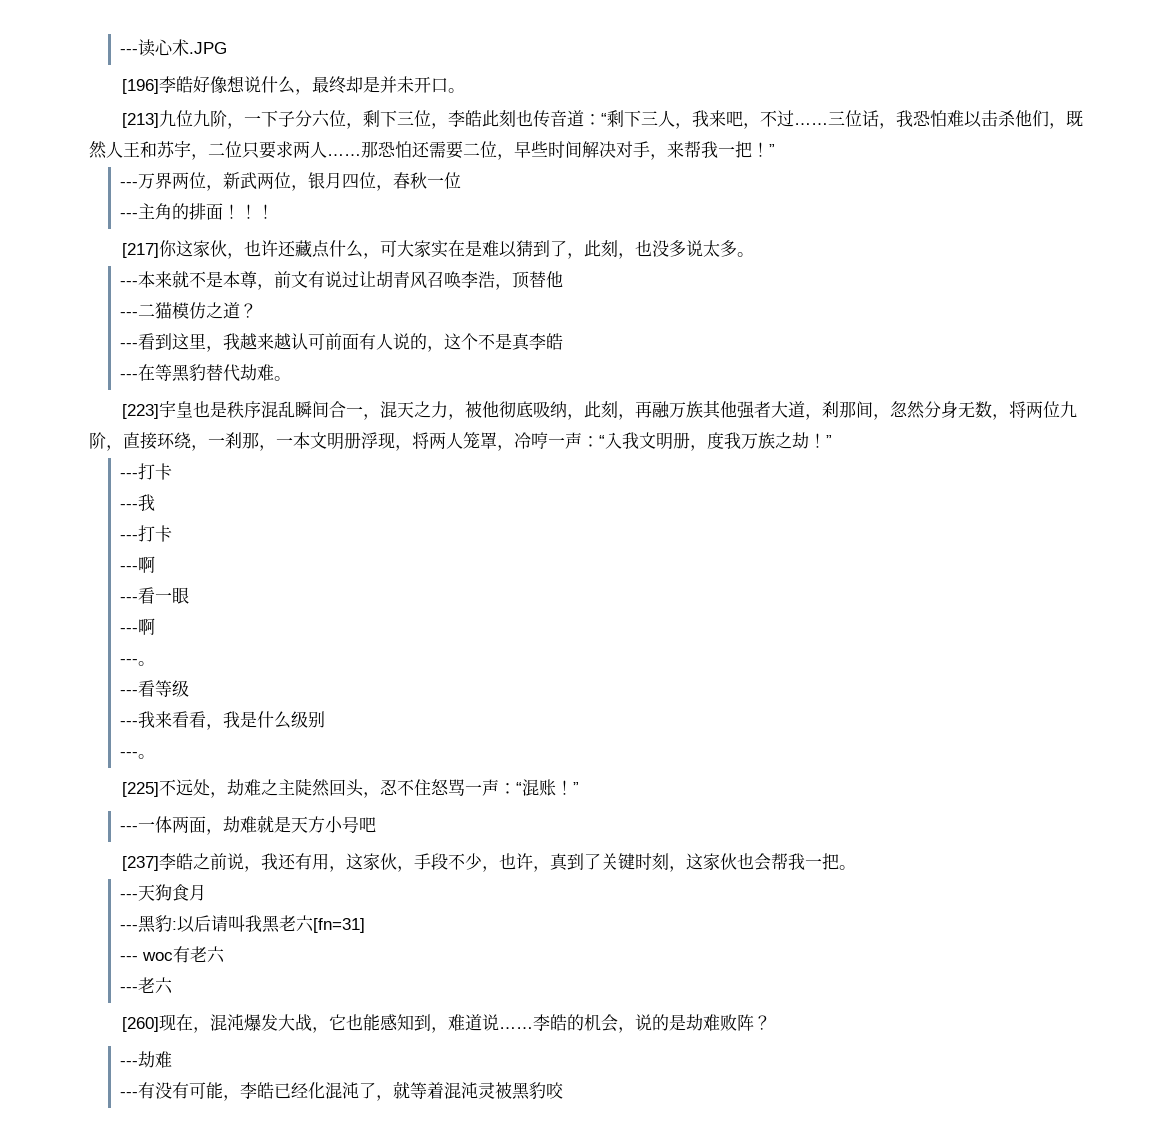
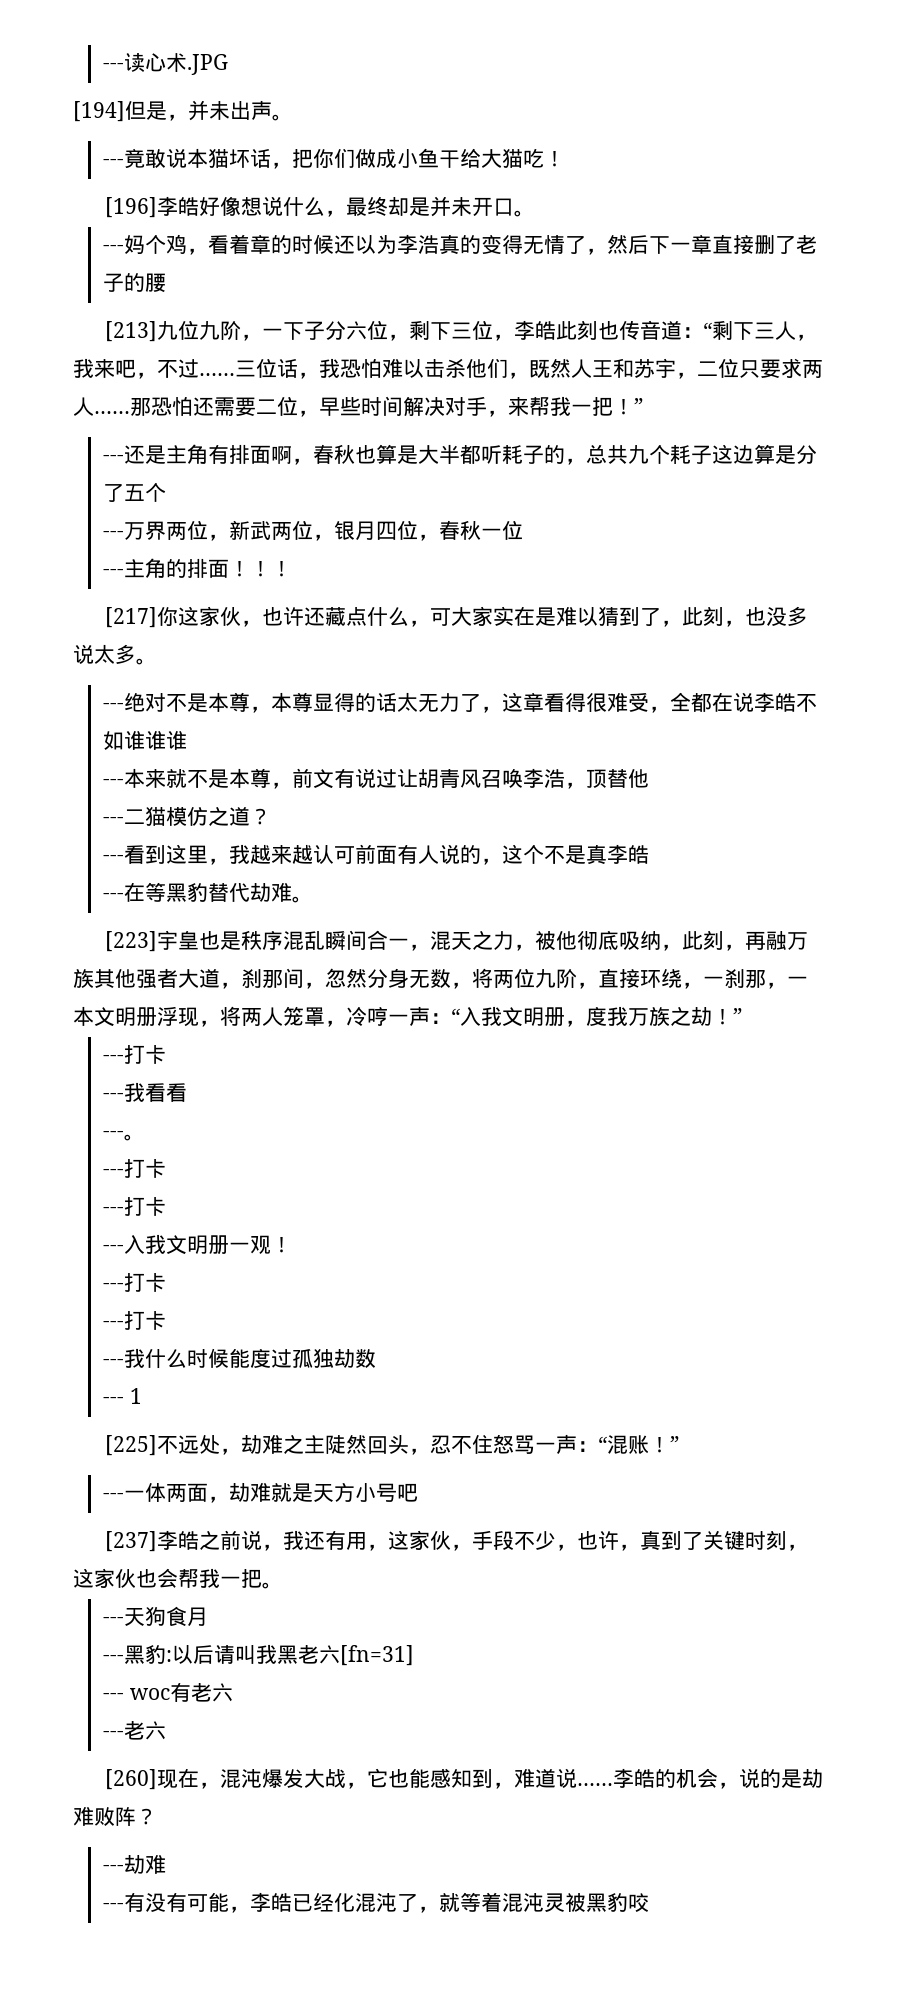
(228, 48) none -> [73,100,293,122] [103,148,566,169] // [194]但是，并未出声。 // ---竟敢说本猫坏话，把你们做成小鱼干给大猫吃！
(466, 90) none -> [103,234,818,255] [103,273,167,293] // ---妈个鸡，看着章的时候还以为李浩真的变得无情了，然后下一章直接删了老子的腰
(775, 150) none -> [103,444,818,465] [103,483,167,502] // ---还是主角有排面啊，春秋也算是大半都听耗子的，总共九个耗子这边算是分了五个
(755, 254) none -> [103,692,818,713] [103,730,188,750] // ---绝对不是本尊，本尊显得的话太无力了，这章看得很难受，全都在说李皓不如谁谁谁
[120,525,173,542] [120,556,156,573] [120,587,190,604] [120,618,156,635] [120,659,156,666] [120,680,190,697] [120,711,326,730] [120,752,156,759] // ---打卡 // ---啊 // ---看一眼 // ---啊 // ---。 // ---看等级 // ---我来看看，我是什么级别 // ---。 -> [145,1083,188,1102] [103,1131,146,1141] [103,1159,167,1178] [103,1197,167,1216] [103,1234,293,1255] [103,1273,167,1292] [103,1311,167,1330] [103,1348,377,1369] [103,1388,142,1404] 看看 // ---。 // ---打卡 // ---打卡 // ---入我文明册一观！ // ---打卡 // ---打卡 // ---我什么时候能度过孤独劫数 // --- 1

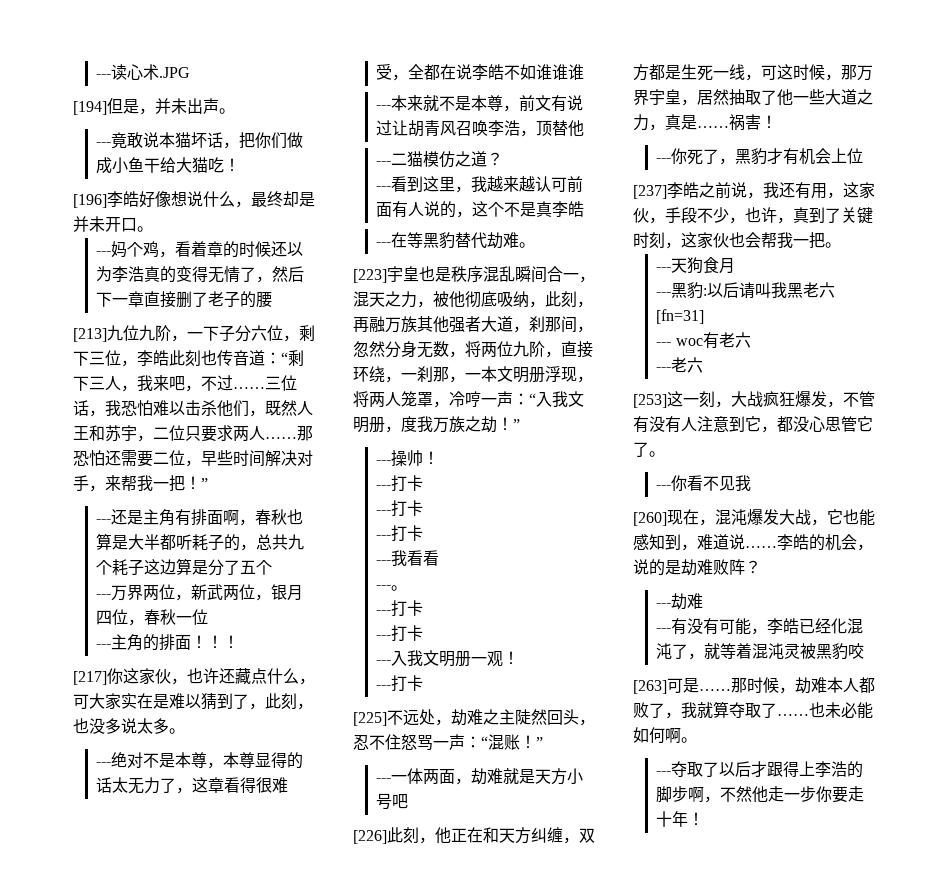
(742, 1016) none -> [376,450,440,467] [376,475,424,491] [376,500,424,516] // ---操帅！ // ---打卡 // ---打卡
[103,1311,167,1330] [103,1348,377,1369] [103,1388,142,1404] // ---打卡 // ---我什么时候能度过孤独劫数 // --- 1 -> (424, 683) none
(419, 1492) none -> [353,827,595,844] [633,64,873,81] [633,89,873,106] [633,114,777,131] [656,148,864,165] // [226]此刻，他正在和天方纠缠，双方都是生死一线，可这时候，那万界宇皇，居然抽取了他一些大道之力，真是……祸害！ // ---你死了，黑豹才有机会上位
(167, 1730) none -> [633,391,875,408] [633,416,873,433] [633,442,665,457] [656,475,752,491] // [253]这一刻，大战疯狂爆发，不管有没有人注意到它，都没心思管它了。 // ---你看不见我
(650, 1902) none -> [633,677,875,694] [633,701,873,719] [633,727,697,743] [656,761,864,778] [656,786,865,803] [656,811,705,827] // [263]可是……那时候，劫难本人都败了，我就算夺取了……也未必能如何啊。 // ---夺取了以后才跟得上李浩的脚步啊，不然他走一步你要走十年！

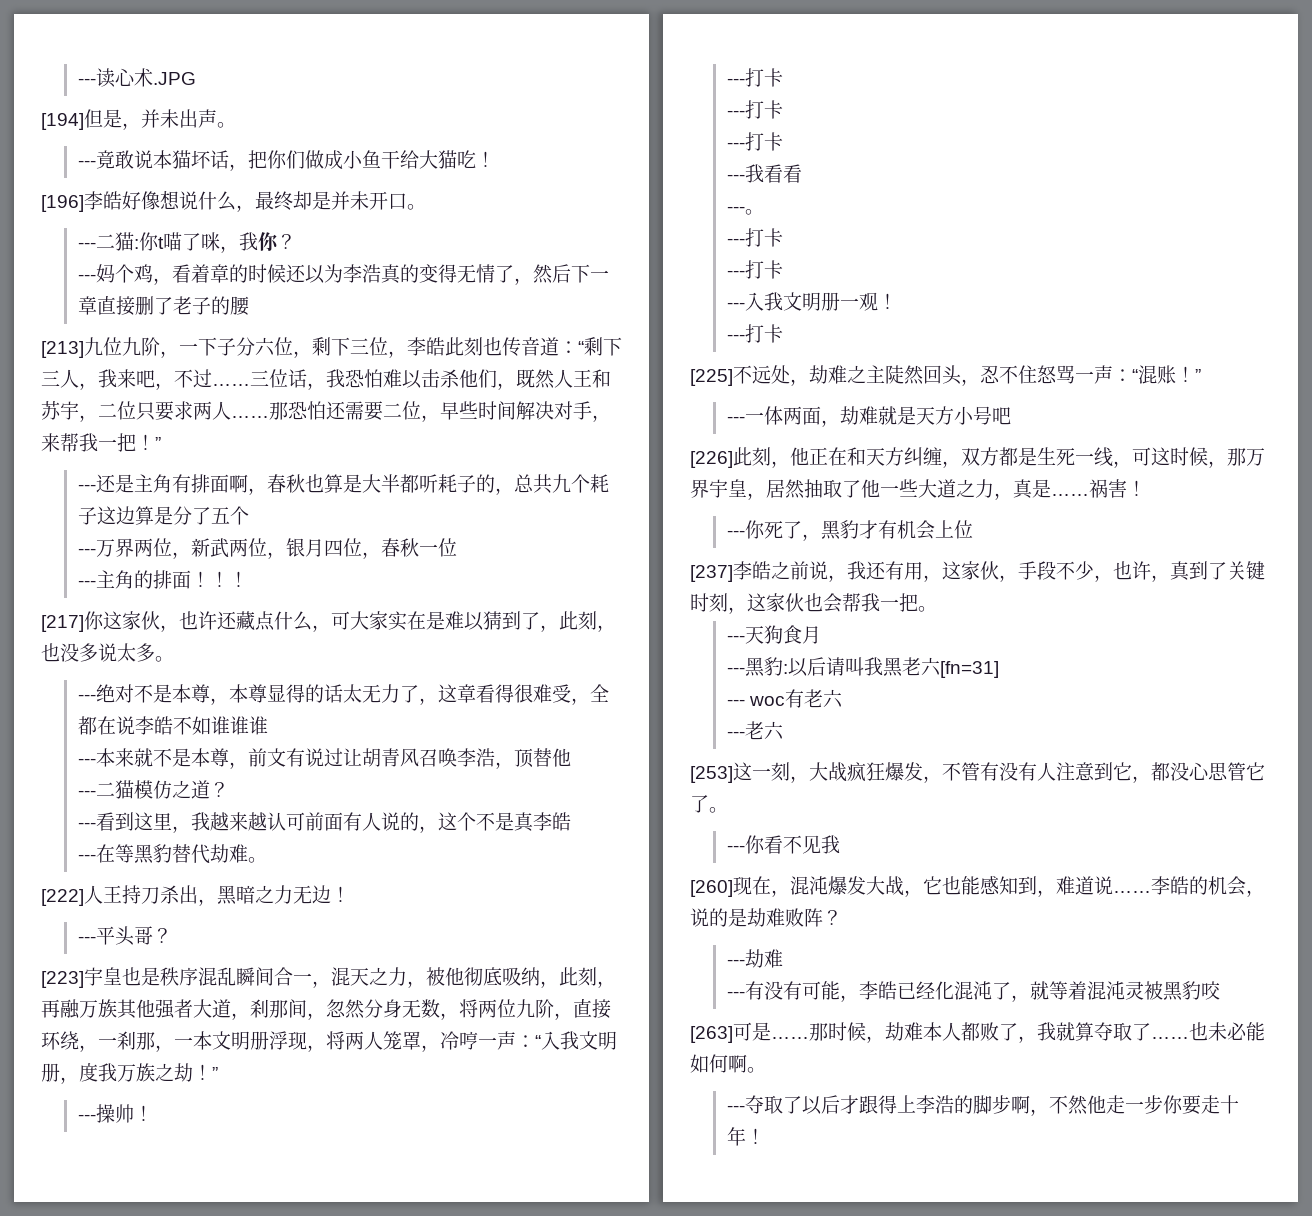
(153, 229) none -> [77,232,296,253] // ---二猫:你t喵了咪，我你？
(536, 245) none -> [41,885,350,906] [77,926,172,946] // [222]人王持刀杀出，黑暗之力无边！ // ---平头哥？

